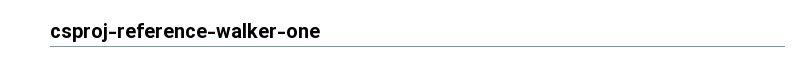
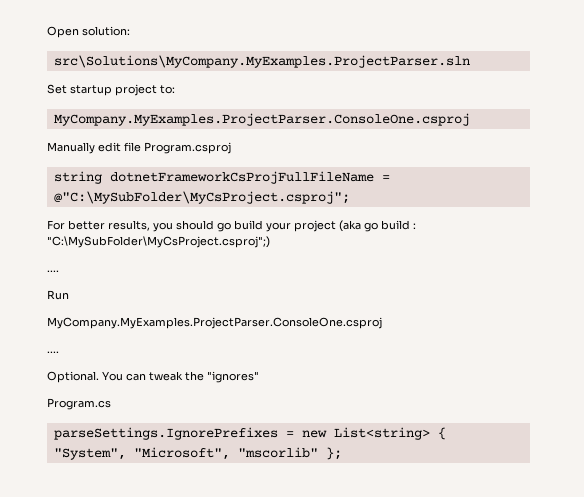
[50,23,320,42] csproj-reference-walker-one -> [47,26,130,38] [53,55,470,68] [47,84,175,96] [53,113,470,126] [47,142,231,154] [53,171,390,184] [53,191,350,204] [47,220,416,232] [47,236,270,248] [47,270,59,272] [47,290,69,300] [47,317,382,329] [47,351,59,353] [47,371,259,383] [47,398,111,410] [53,427,446,440] [53,447,342,460] Open solution: // src\Solutions\MyCompany.MyExamples.ProjectParser.sln // Set startup project to: // MyCompany.MyExamples.ProjectParser.ConsoleOne.csproj // Manually edit file Program.csproj // string dotnetFrameworkCsProjFullFileName = @"C:\MySubFolder\MyCsProject.csproj"; // For better results, you should go build your project (aka go build : "C:\MySubFolder\MyCsProject.csproj";) // .... // Run // MyCompany.MyExamples.ProjectParser.ConsoleOne.csproj // .... // Optional. You can tweak the "ignores" // Program.cs // parseSettings.IgnorePrefixes = new List<string> { "System", "Microsoft", "mscorlib" };

